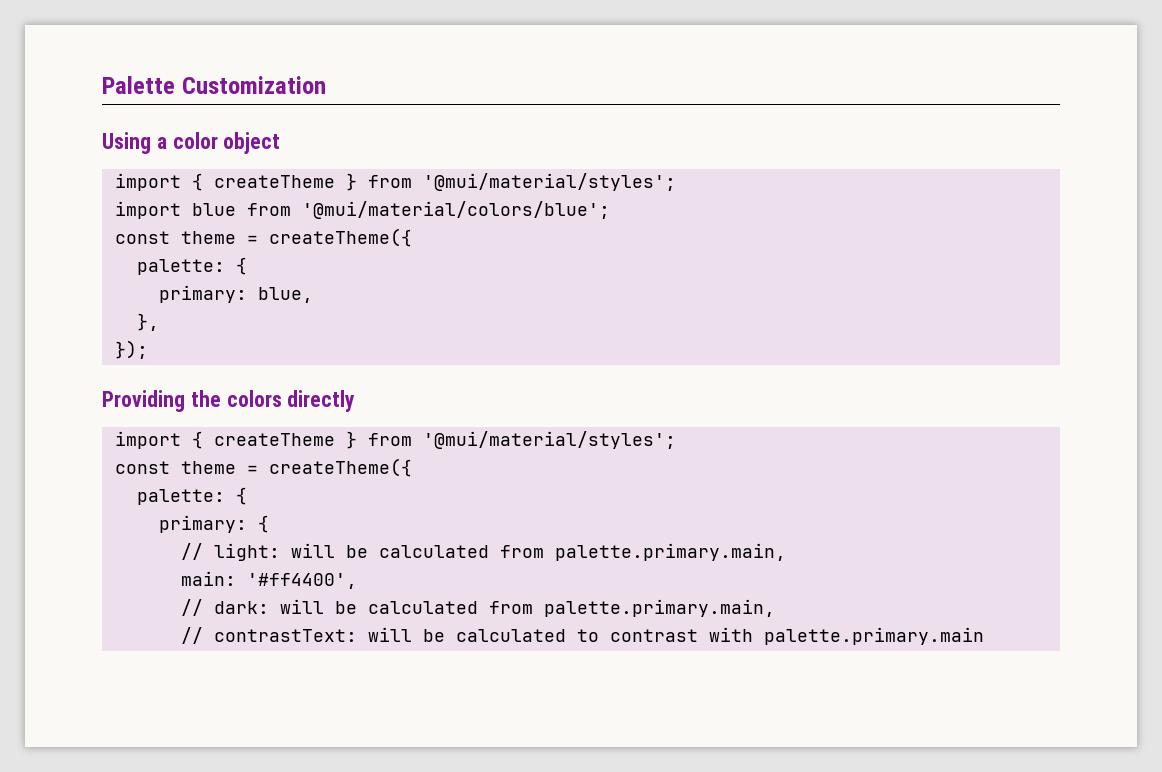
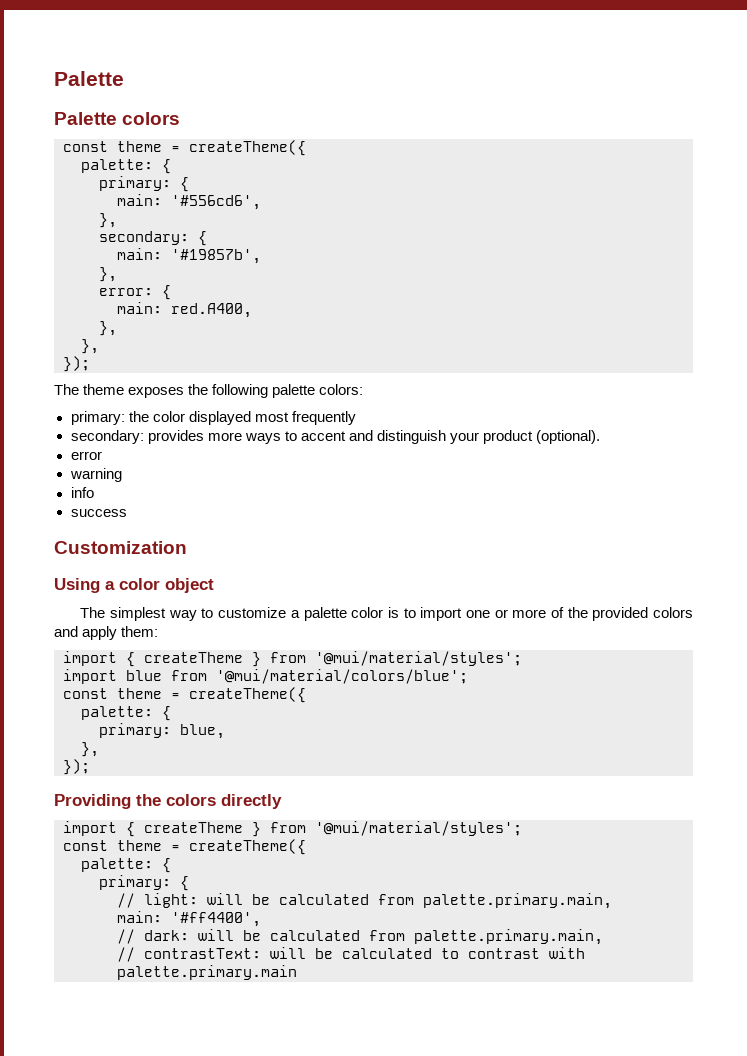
[102,76,175,94] Palette -> [54,71,124,86] [54,112,181,125] [63,140,306,156] [81,159,171,174] [99,176,189,192] [117,194,261,210] [99,213,117,228] [99,231,207,246] [117,248,261,264] [99,267,117,282] [99,285,171,300] [117,302,252,318] [99,321,117,336] [81,339,99,354] [63,356,90,372] [54,384,364,398] [70,411,356,425] [70,430,601,444] [70,451,102,460] [69,468,122,482] [70,487,94,498] [70,509,127,517] Palette // Palette colors // const theme = createTheme({ // palette: { // primary: { // main: '#556cd6', // }, // secondary: { // main: '#19857b', // }, // error: { // main: red.A400, // }, // }, // }); // The theme exposes the following palette colors: // primary: the color displayed most frequently // secondary: provides more ways to accent and distinguish your product (optional). // error // warning // info // success //
(281, 143) none -> [80,607,693,621] [54,626,159,640] // The simplest way to customize a palette color is to import one or more of the provided colors and apply them:

